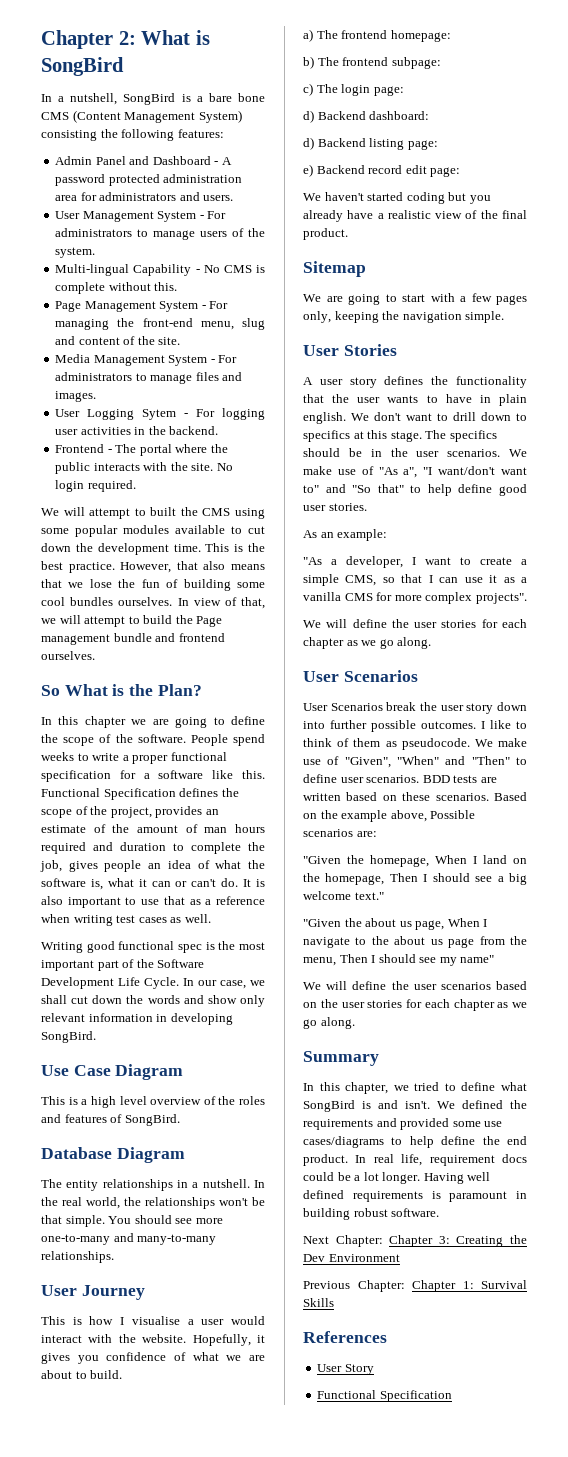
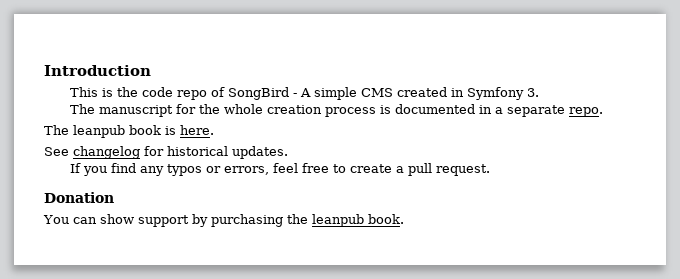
[41,30,210,49] [41,57,124,76] [41,93,265,105] [41,110,242,123] [41,129,224,141] [55,156,232,165] [55,174,243,186] [55,192,234,201] [55,211,227,222] [55,228,265,240] [55,247,96,258] [55,264,265,276] [55,282,178,294] [55,301,229,312] [55,318,265,330] [55,336,181,345] [55,354,238,366] [55,372,243,384] [55,391,97,402] [55,408,265,420] [55,426,219,435] [55,444,228,456] [55,462,233,474] [55,480,136,492] [41,507,265,519] [41,525,265,537] [41,543,265,555] [41,561,265,573] [41,579,265,591] [41,597,265,609] [41,615,223,627] [41,633,225,645] [41,651,95,660] [41,684,202,696] [41,716,265,728] [41,734,265,746] [41,752,227,764] [41,770,265,782] [41,788,239,800] [41,806,219,818] [41,824,265,833] [41,842,265,854] [40,860,265,872] [41,878,265,890] [41,896,266,908] [41,914,211,926] [41,941,265,953] [41,959,205,971] [41,977,265,989] [41,995,265,1007] [41,1013,233,1025] [41,1031,96,1043] [41,1064,184,1080] [41,1096,265,1108] [41,1114,180,1126] [41,1147,185,1163] [41,1179,265,1191] [41,1197,265,1209] [41,1215,223,1227] [41,1233,217,1245] [41,1251,114,1263] [41,1285,145,1300] [41,1316,265,1325] [41,1334,265,1346] [41,1352,265,1364] [41,1370,123,1379] [303,29,451,42] [303,56,441,69] [303,83,404,96] [303,110,430,123] [303,137,438,150] [303,164,461,177] [303,192,491,204] [303,210,527,222] [303,228,348,240] [303,261,366,277] [303,293,527,305] [303,311,505,323] [303,344,397,356] [303,376,527,388] [303,394,527,406] [303,412,527,424] [303,430,497,442] [303,448,527,457] [303,466,527,478] [303,484,527,496] [303,503,367,511] [303,529,388,541] [303,556,527,568] [303,574,527,586] [303,592,527,604] [303,619,527,628] [303,637,432,649] [303,670,418,682] [303,702,527,714] [303,720,527,732] [303,738,527,750] [303,756,527,768] [303,774,497,783] [303,792,527,801] [303,810,476,822] [303,829,377,837] [303,855,527,867] [303,873,527,885] [303,891,384,900] [303,918,488,930] [303,936,527,948] [303,954,495,966] [303,981,527,990] [303,999,527,1011] [303,1017,355,1029] [303,1051,379,1066] [303,1082,527,1094] [303,1100,527,1112] [303,1118,503,1130] [303,1136,527,1148] [303,1154,527,1166] [303,1172,491,1184] [303,1190,527,1202] [303,1208,440,1220] [303,1235,527,1247] [303,1254,400,1262] [303,1280,527,1292] [303,1298,334,1307] [303,1331,387,1343] [317,1364,374,1375] [317,1390,452,1402] Chapter 2: What is SongBird // In a nutshell, SongBird is a bare bone CMS (Content Management System) consisting the following features: // Admin Panel and Dashboard - A password protected administration area for administrators and users. // User Management System - For administrators to manage users of the system. // Multi-lingual Capability - No CMS is complete without this. // Page Management System - For managing the front-end menu, slug and content of the site. // Media Management System - For administrators to manage files and images. // User Logging Sytem - For logging user activities in the backend. // Frontend - The portal where the public interacts with the site. No login required. // We will attempt to built the CMS using some popular modules available to cut down the development time. This is the best practice. However, that also means that we lose the fun of building some cool bundles ourselves. In view of that, we will attempt to build the Page management bundle and frontend ourselves. // So What is the Plan? // In this chapter we are going to define the scope of the software. People spend weeks to write a proper functional specification for a software like this. Functional Specification defines the scope of the project, provides an estimate of the amount of man hours required and duration to complete the job, gives people an idea of what the software is, what it can or can't do. It is also important to use that as a reference when writing test cases as well. // Writing good functional spec is the most important part of the Software Development Life Cycle. In our case, we shall cut down the words and show only relevant information in developing SongBird. // Use Case Diagram // This is a high level overview of the roles and features of SongBird. // Database Diagram // The entity relationships in a nutshell. In the real world, the relationships won't be that simple. You should see more one-to-many and many-to-many relationships. // User Journey // This is how I visualise a user would interact with the website. Hopefully, it gives you confidence of what we are about to build. // a) The frontend homepage: // b) The frontend subpage: // c) The login page: // d) Backend dashboard: // d) Backend listing page: // e) Backend record edit page: // We haven't started coding but you already have a realistic view of the final product. // Sitemap // We are going to start with a few pages only, keeping the navigation simple. // User Stories // A user story defines the functionality that the user wants to have in plain english. We don't want to drill down to specifics at this stage. The specifics should be in the user scenarios. We make use of "As a", "I want/don't want to" and "So that" to help define good user stories. // As an example: // "As a developer, I want to create a simple CMS, so that I can use it as a vanilla CMS for more complex projects". // We will define the user stories for each chapter as we go along. // User Scenarios // User Scenarios break the user story down into further possible outcomes. I like to think of them as pseudocode. We make use of "Given", "When" and "Then" to define user scenarios. BDD tests are written based on these scenarios. Based on the example above, Possible scenarios are: // "Given the homepage, When I land on the homepage, Then I should see a big welcome text." // "Given the about us page, When I navigate to the about us page from the menu, Then I should see my name" // We will define the user scenarios based on the user stories for each chapter as we go along. // Summary // In this chapter, we tried to define what SongBird is and isn't. We defined the requirements and provided some use cases/diagrams to help define the end product. In real life, requirement docs could be a lot longer. Having well defined requirements is paramount in building robust software. // Next Chapter: Chapter 3: Creating the Dev Environment // Previous Chapter: Chapter 1: Survival Skills // References // User Story // Functional Specification -> [44,65,151,76] [69,87,539,100] [69,104,603,117] [44,125,214,138] [44,146,288,159] [69,163,490,176] [44,192,114,203] [43,214,404,227] Introduction // This is the code repo of SongBird - A simple CMS created in Symfony 3. // The manuscript for the whole creation process is documented in a separate repo. // The leanpub book is here. // See changelog for historical updates. // If you find any typos or errors, feel free to create a pull request. // Donation // You can show support by purchasing the leanpub book.

